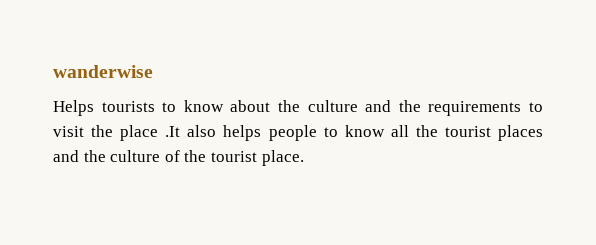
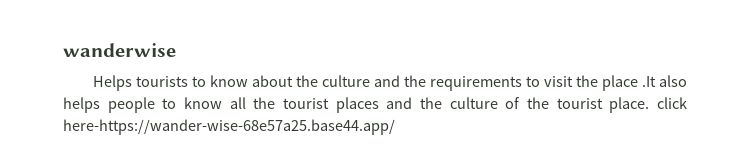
(304, 158) none -> [657,97,687,109] [63,119,395,135] click here-https://wander-wise-68e57a25.base44.app/

